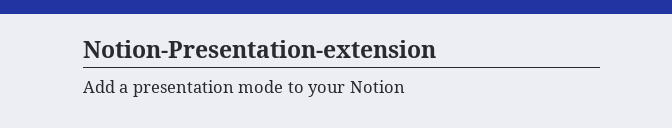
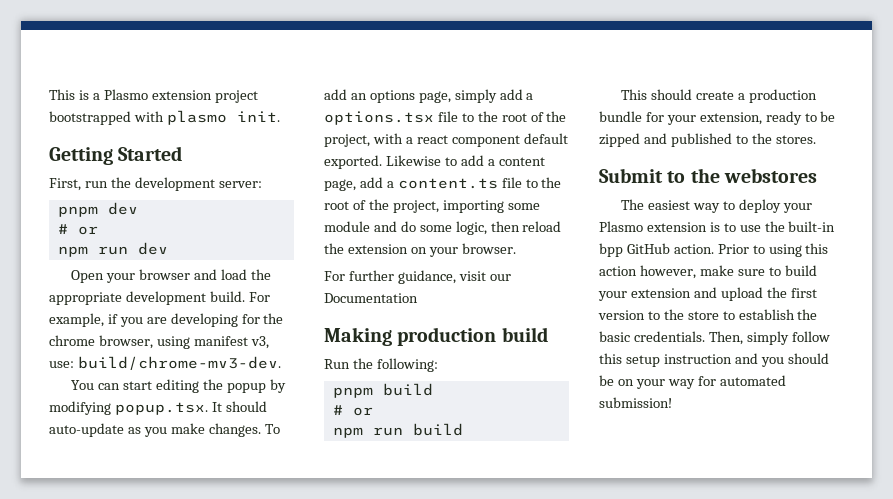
[83,40,436,58] [83,80,405,97] Notion-Presentation-extension // Add a presentation mode to your Notion -> [49,89,258,103] [49,110,280,125] [49,146,183,165] [49,177,262,191] [57,202,138,217] [57,224,98,235] [57,242,168,257] [71,269,272,283] [49,291,270,305] [49,313,284,327] [49,335,269,349] [49,356,281,370] [71,379,286,393] [49,401,267,415] [49,423,280,437] [324,89,534,103] [324,111,567,125] [324,133,568,147] [324,155,545,169] [324,177,562,191] [324,199,540,213] [324,221,562,235] [324,243,516,257] [324,270,511,284] [324,293,418,303] [324,327,548,346] [324,358,438,372] [332,383,433,398] [332,405,373,416] [332,423,463,438] [621,89,818,103] [599,111,836,125] [599,133,816,147] [599,168,817,183] [621,199,813,213] [599,221,836,232] [599,243,829,257] [599,265,817,279] [598,287,817,301] [598,309,818,320] [599,331,830,345] [599,353,829,367] [599,375,786,389] [599,397,672,408] This is a Plasmo extension project bootstrapped with plasmo init. // Getting Started // First, run the development server: // pnpm dev // # or // npm run dev // Open your browser and load the appropriate development build. For example, if you are developing for the chrome browser, using manifest v3, use: build/chrome-mv3-dev. // You can start editing the popup by modifying popup.tsx. It should auto-update as you make changes. To add an options page, simply add a options.tsx file to the root of the project, with a react component default exported. Likewise to add a content page, add a content.ts file to the root of the project, importing some module and do some logic, then reload the extension on your browser. // For further guidance, visit our Documentation // Making production build // Run the following: // pnpm build // # or // npm run build // This should create a production bundle for your extension, ready to be zipped and published to the stores. // Submit to the webstores // The easiest way to deploy your Plasmo extension is to use the built-in bpp GitHub action. Prior to using this action however, make sure to build your extension and upload the first version to the store to establish the basic credentials. Then, simply follow this setup instruction and you should be on your way for automated submission!

